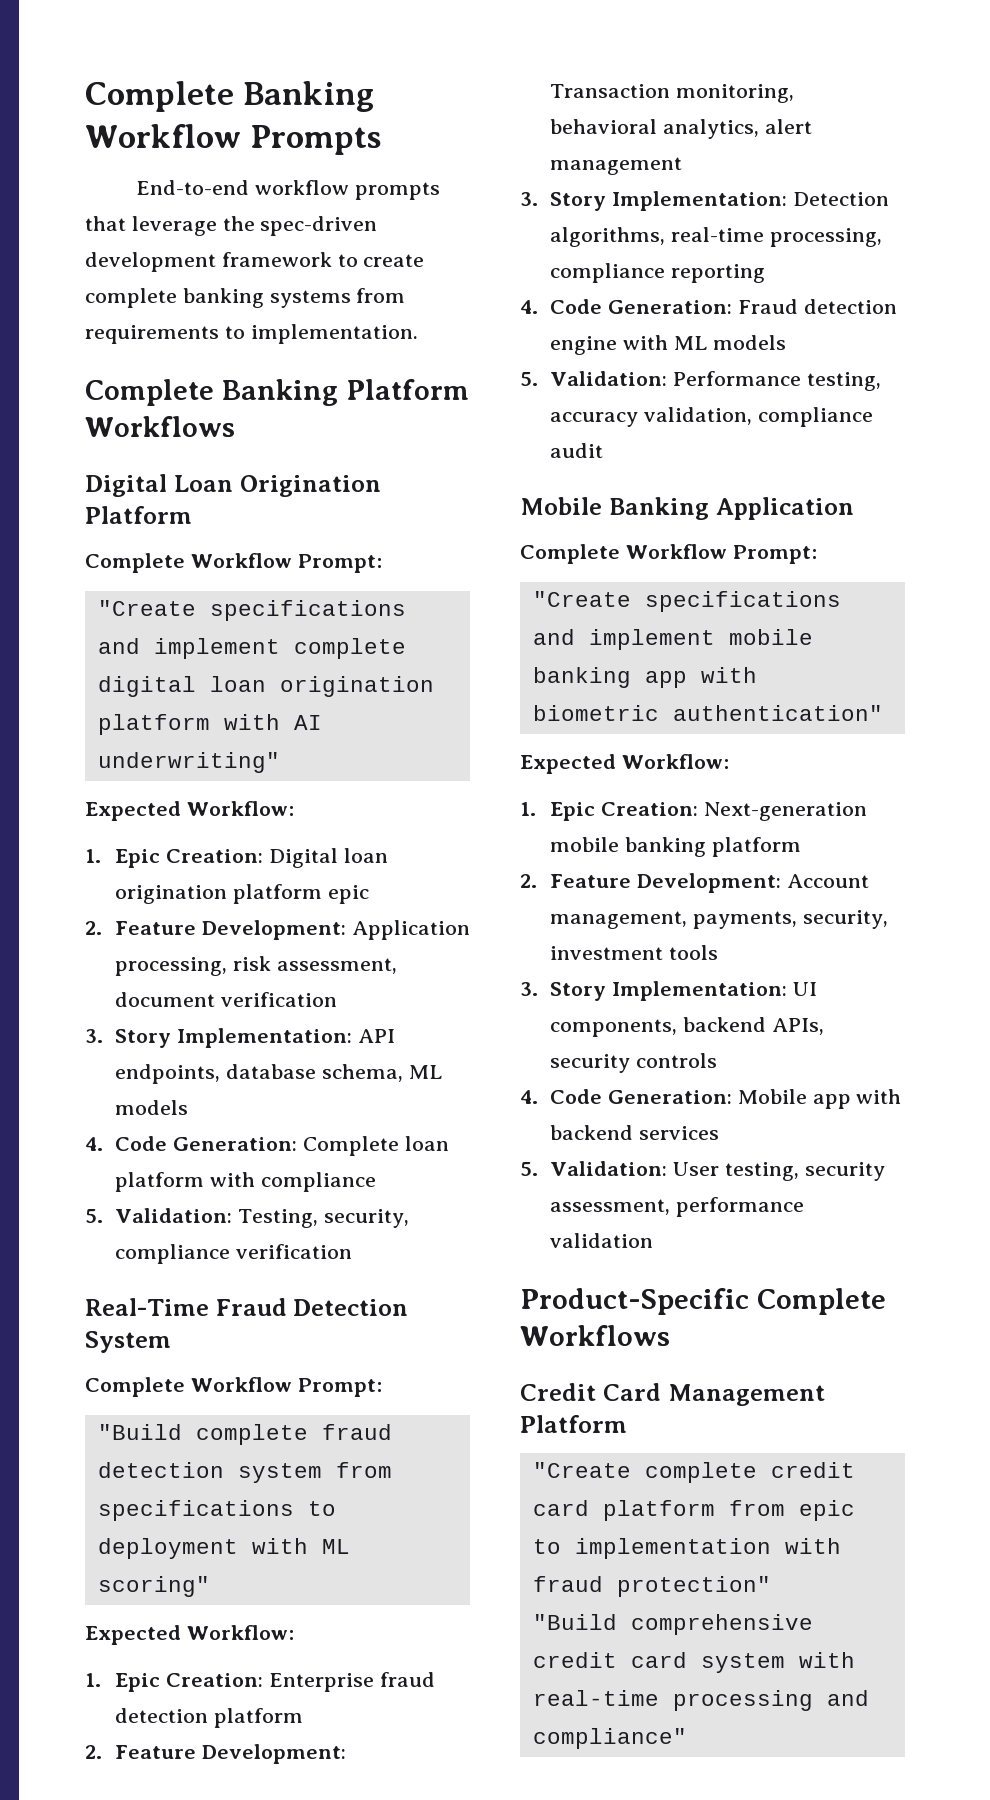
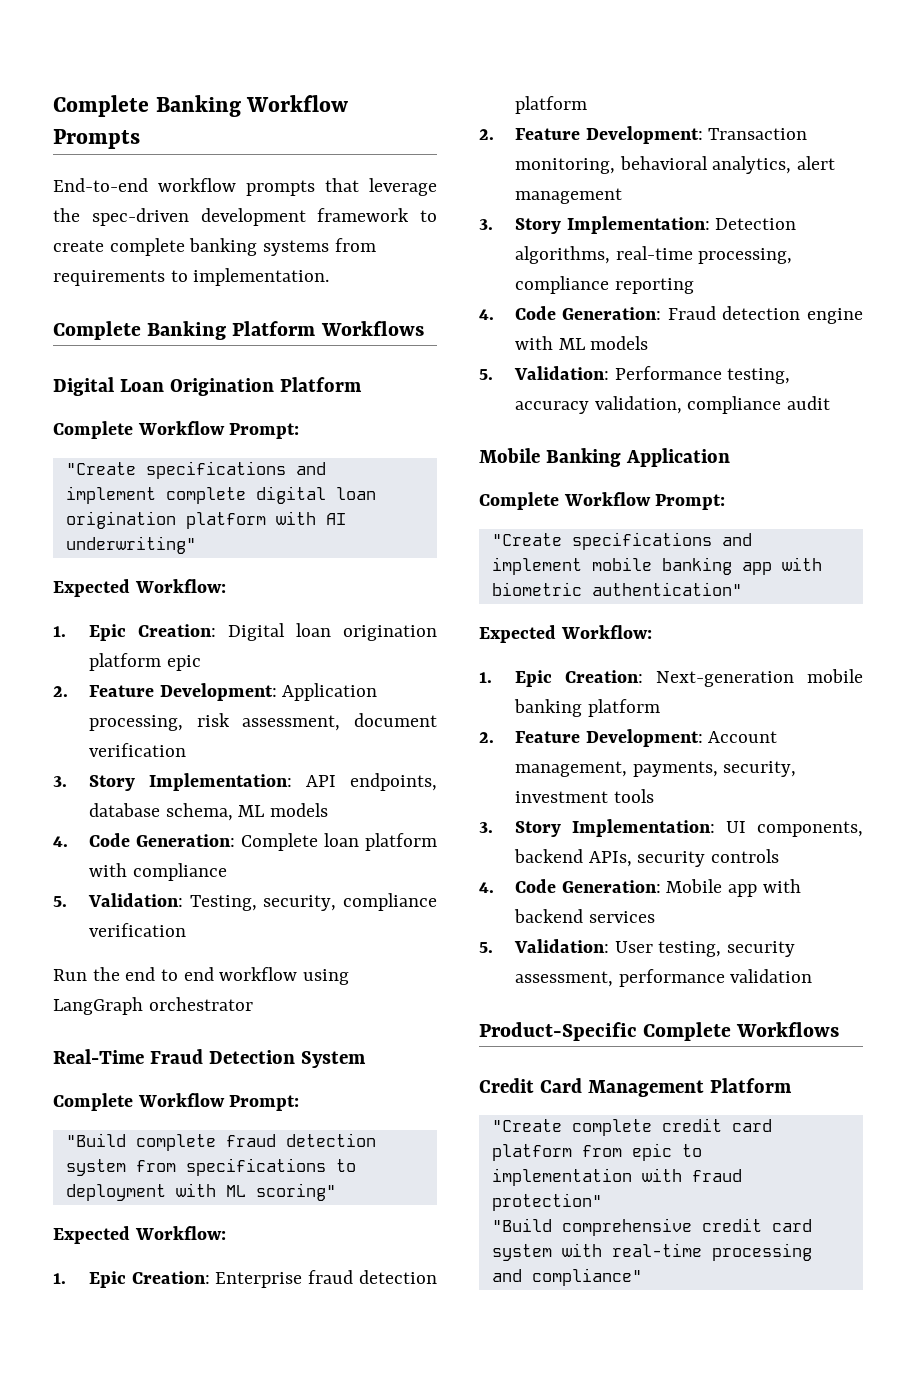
(353, 1251) none -> [53,967,350,985] [53,997,253,1015] // Run the end to end workflow using LangGraph orchestrator

